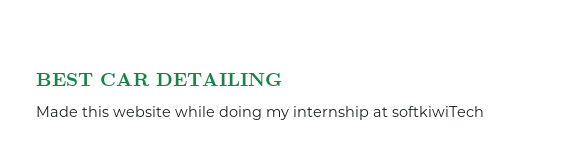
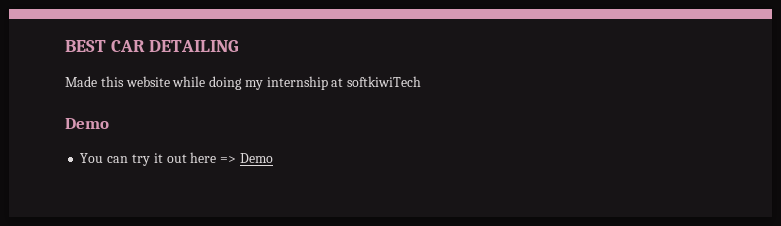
(484, 111) none -> [65,118,109,129] [80,152,273,166] // Demo // You can try it out here => Demo

